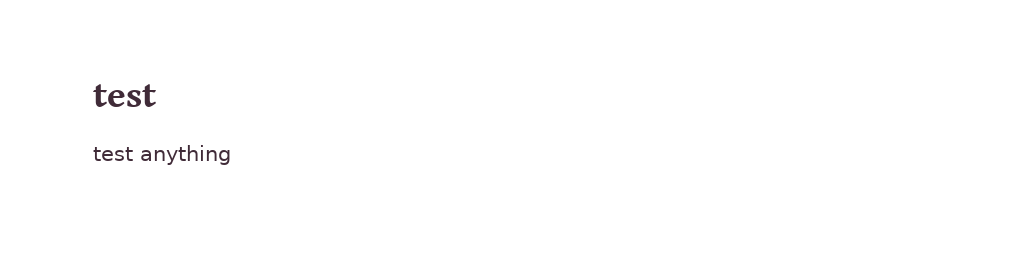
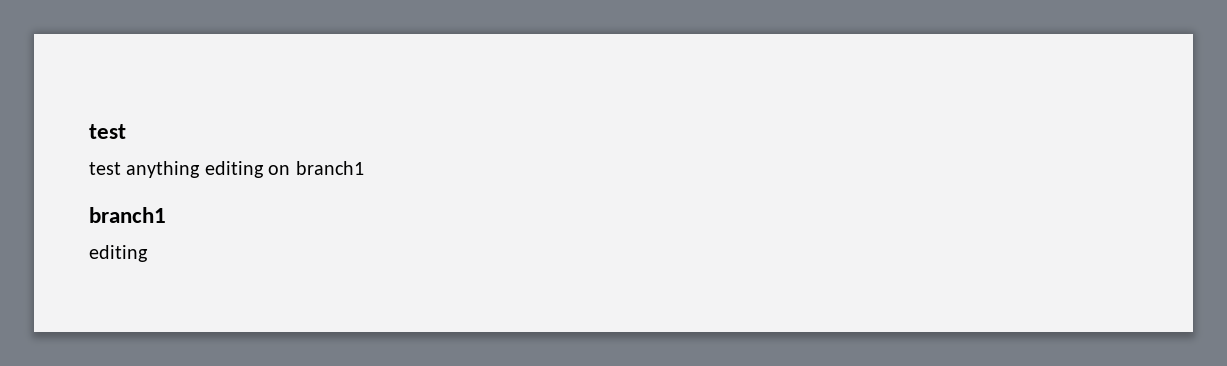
(231, 155) none -> [204,161,364,178] [89,207,166,223] [89,245,148,262] editing on branch1 // branch1 // editing

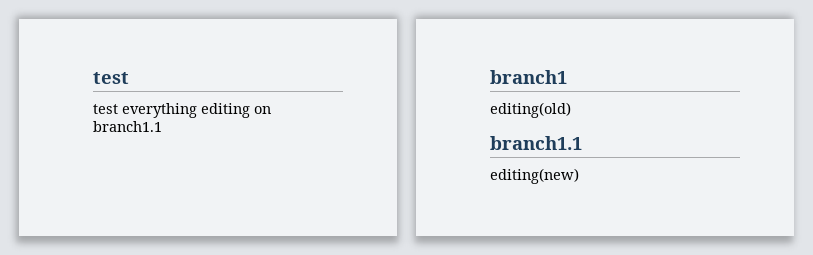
[126,161,201,178] anything -> [122,103,197,118] everything
[295,161,364,175] [89,207,166,223] [89,245,148,262] branch1 // branch1 // editing -> [93,121,162,132] [490,70,567,84] [490,102,571,118] [490,136,582,150] [490,168,579,184] branch1.1 // branch1 // editing(old) // branch1.1 // editing(new)

